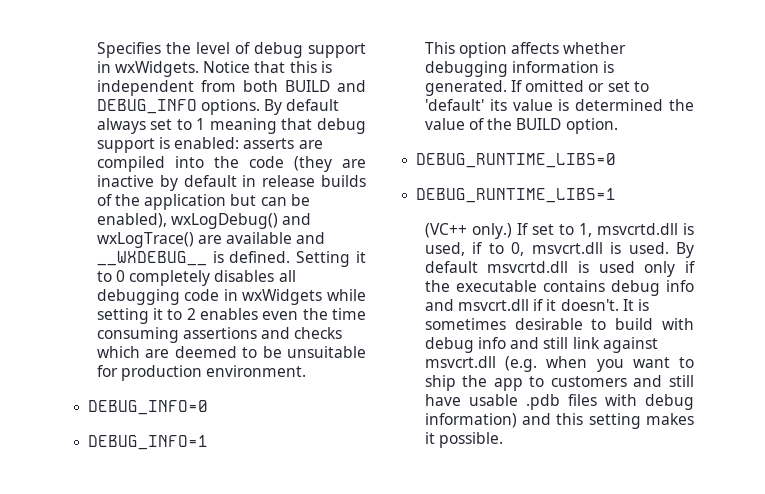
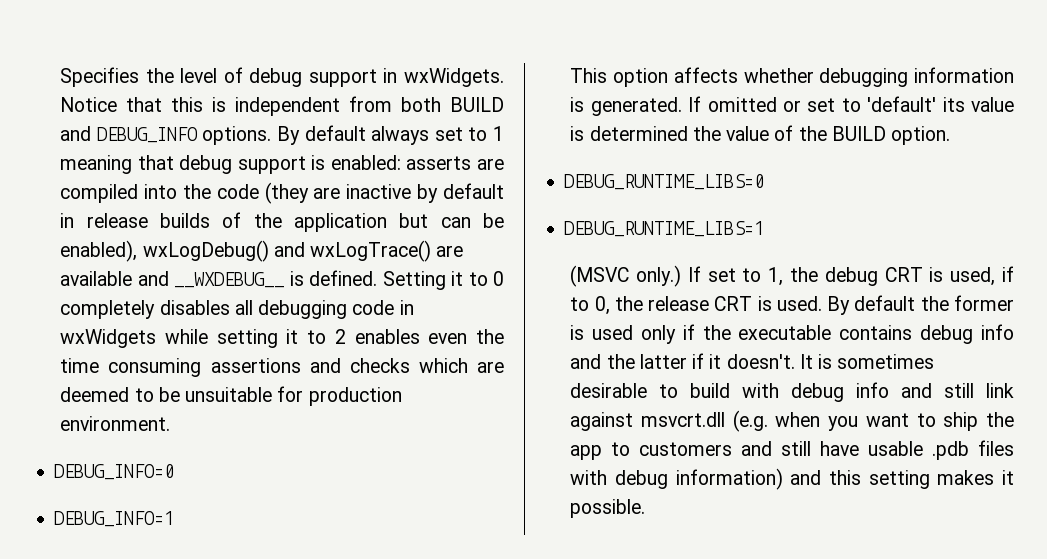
[424,223,467,238] (VC++ -> [570,265,630,287] (MSVC
[596,223,678,235] msvcrtd.dll -> [790,267,923,286] the debug CRT
[531,242,603,254] msvcrt.dll -> [614,296,753,311] the release CRT
[487,261,569,273] msvcrtd.dll -> [920,295,1014,311] the former
[458,299,530,311] msvcrt.dll -> [606,354,687,369] the latter

